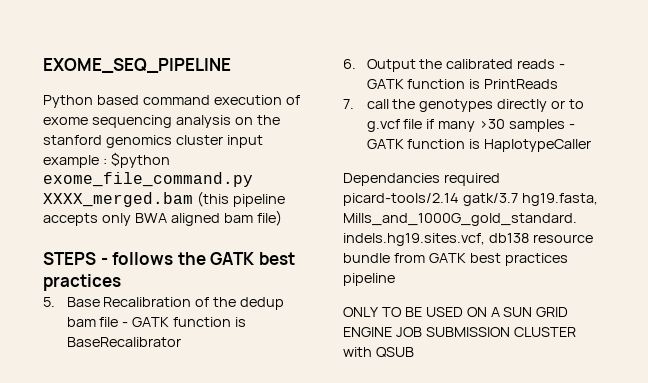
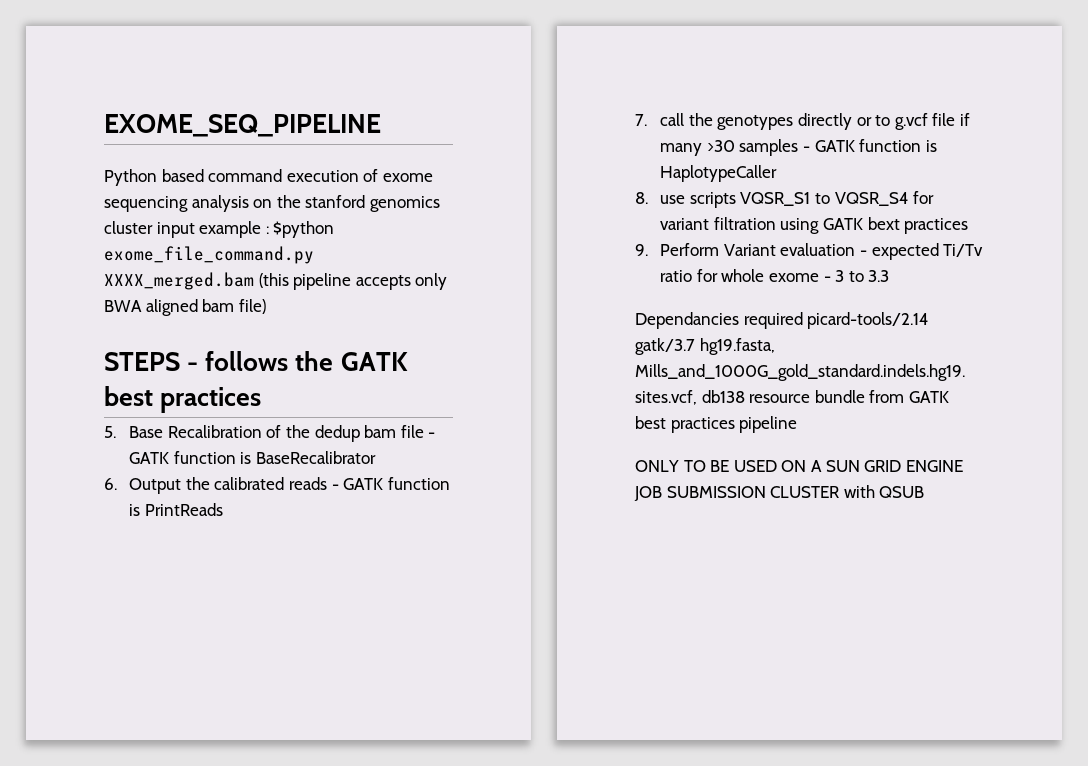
(592, 145) none -> [635,191,935,208] [660,217,969,234] [635,243,984,260] [660,269,890,282] // 8. use scripts VQSR_S1 to VQSR_S4 for variant filtration using GATK bext practices // 9. Perform Variant evaluation - expected Ti/Tv ratio for whole exome - 3 to 3.3

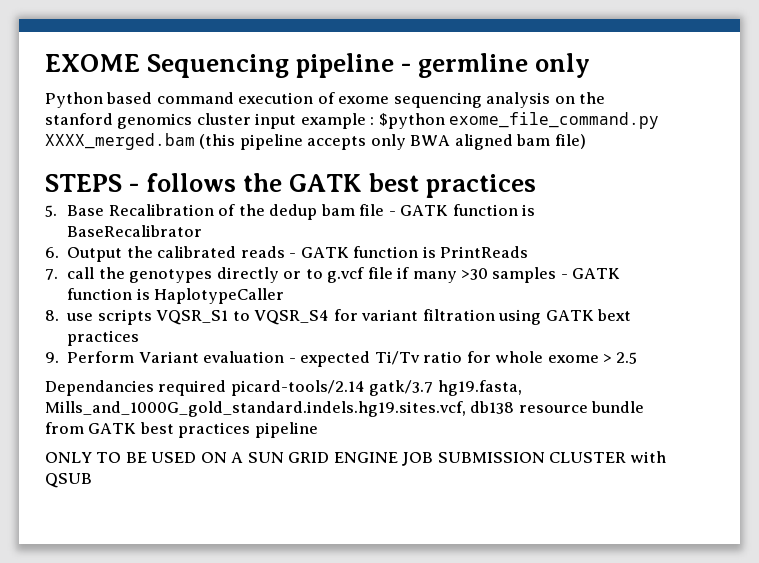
[104,114,381,137] EXOME_SEQ_PIPELINE -> [45,53,591,78] EXOME Sequencing pipeline - germline only
[823,270,890,282] - 3 to 3.3 -> [602,352,638,364] > 2.5

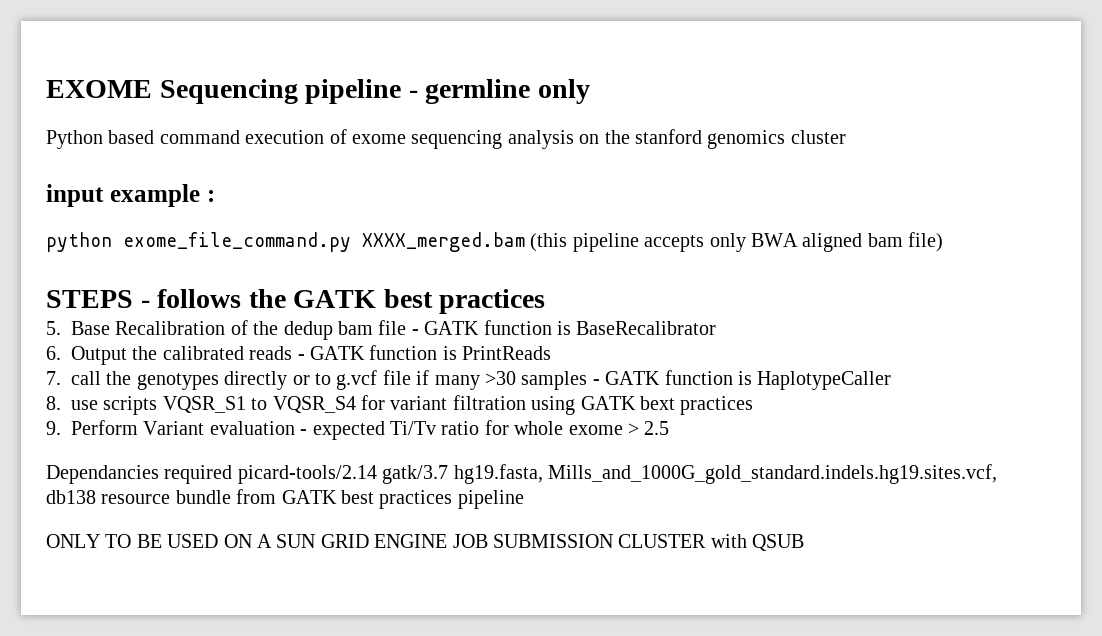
(251, 119) none -> (846, 137) //
[378,113,445,129] $python -> [46,232,112,252] // python

